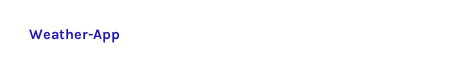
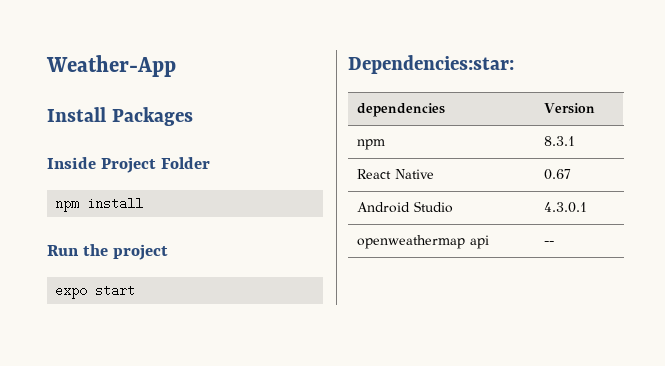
(120, 36) none -> [47,107,193,126] [47,157,211,173] [55,197,144,212] [47,244,169,260] [55,284,136,299] [348,55,514,74] [357,103,446,117] [544,103,596,114] [357,139,386,150] [544,136,576,146] [357,169,435,179] [544,169,572,180] [357,201,454,213] [544,202,588,213] [357,235,490,249] [544,241,555,245] // Install Packages // Inside Project Folder // npm install // Run the project // expo start // Dependencies:star: // dependencies | Version // npm | 8.3.1 // React Native | 0.67 // Android Studio | 4.3.0.1 // openweathermap api | --

